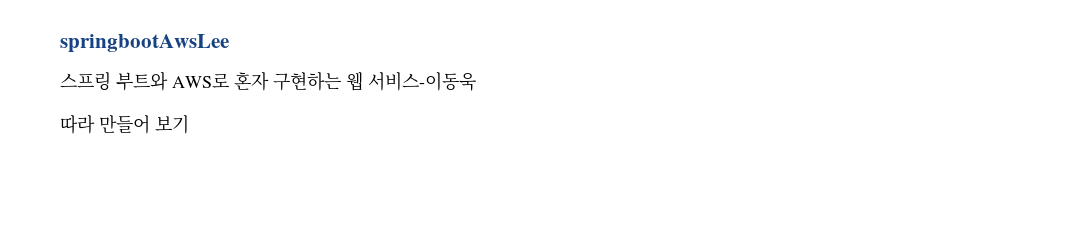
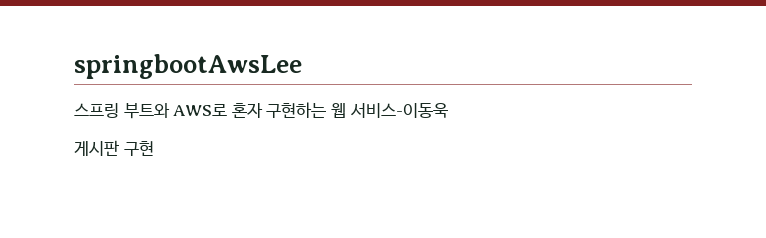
[60,115,189,134] 따라 만들어 보기 -> [74,140,154,156] 게시판 구현

